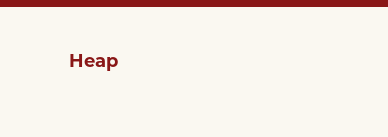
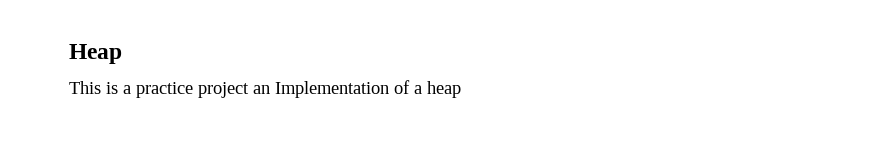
(118, 62) none -> [69,80,461,98] // This is a practice project an Implementation of a heap

